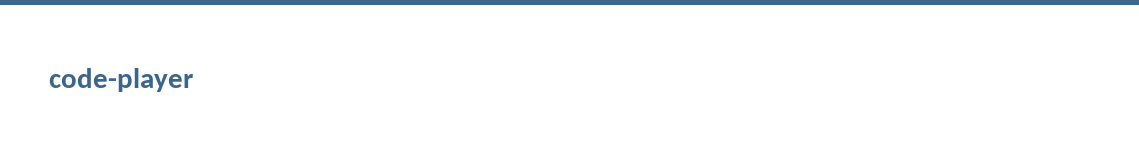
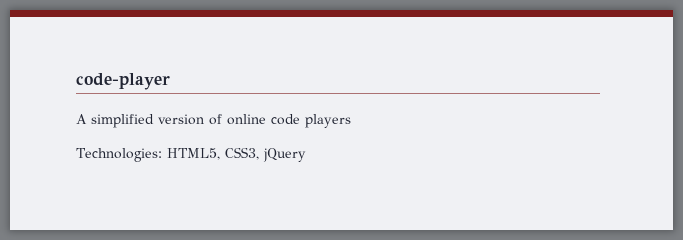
(193, 80) none -> [76,114,351,128] [76,147,306,162] // A simplified version of online code players // Technologies: HTML5, CSS3, jQuery

